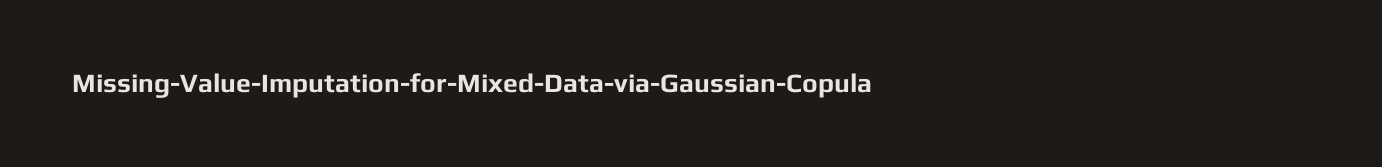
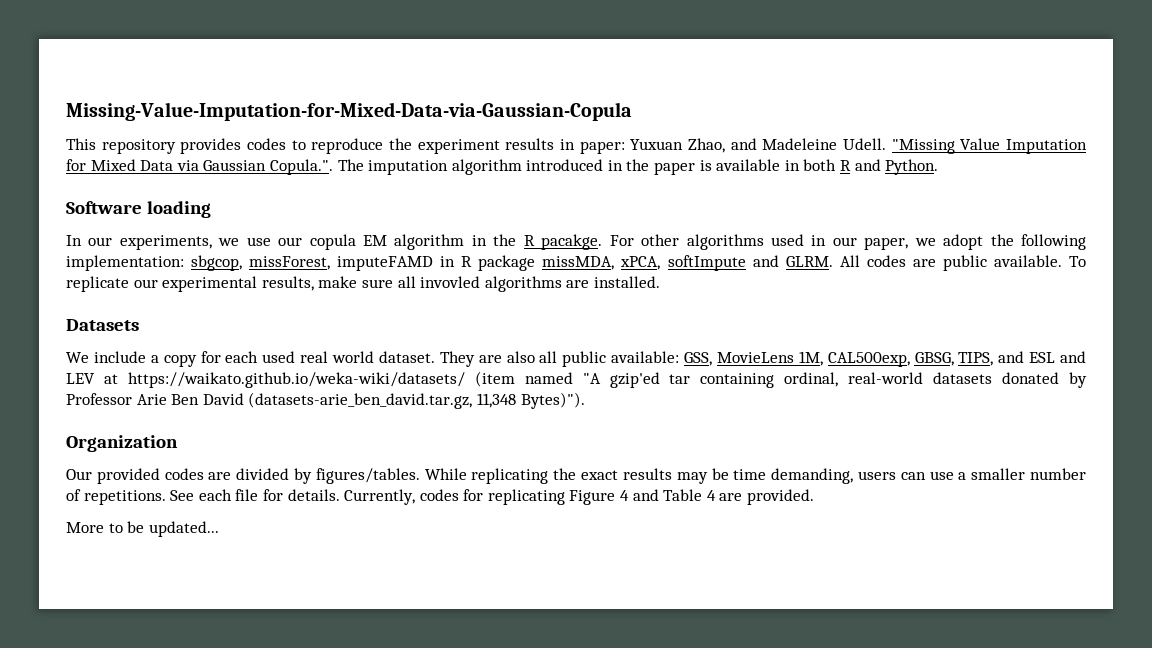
(872, 85) none -> [66,138,1087,154] [66,159,939,175] [66,201,211,218] [66,234,1086,250] [66,255,1086,271] [66,276,660,292] [66,319,139,331] [66,351,1086,367] [66,371,1087,388] [66,392,585,409] [66,435,178,452] [66,468,1087,484] [66,489,815,505] [66,521,219,537] // This repository provides codes to reproduce the experiment results in paper: Yuxuan Zhao, and Madeleine Udell. "Missing Value Imputation for Mixed Data via Gaussian Copula.". The imputation algorithm introduced in the paper is available in both R and Python. // Software loading // In our experiments, we use our copula EM algorithm in the R pacakge. For other algorithms used in our paper, we adopt the following implementation: sbgcop, missForest, imputeFAMD in R package missMDA, xPCA, softImpute and GLRM. All codes are public available. To replicate our experimental results, make sure all invovled algorithms are installed. // Datasets // We include a copy for each used real world dataset. They are also all public available: GSS, MovieLens 1M, CAL500exp, GBSG, TIPS, and ESL and LEV at https://waikato.github.io/weka-wiki/datasets/ (item named "A gzip'ed tar containing ordinal, real-world datasets donated by Professor Arie Ben David (datasets-arie_ben_david.tar.gz, 11,348 Bytes)"). // Organization // Our provided codes are divided by figures/tables. While replicating the exact results may be time demanding, users can use a smaller number of repetitions. See each file for details. Currently, codes for replicating Figure 4 and Table 4 are provided. // More to be updated...

